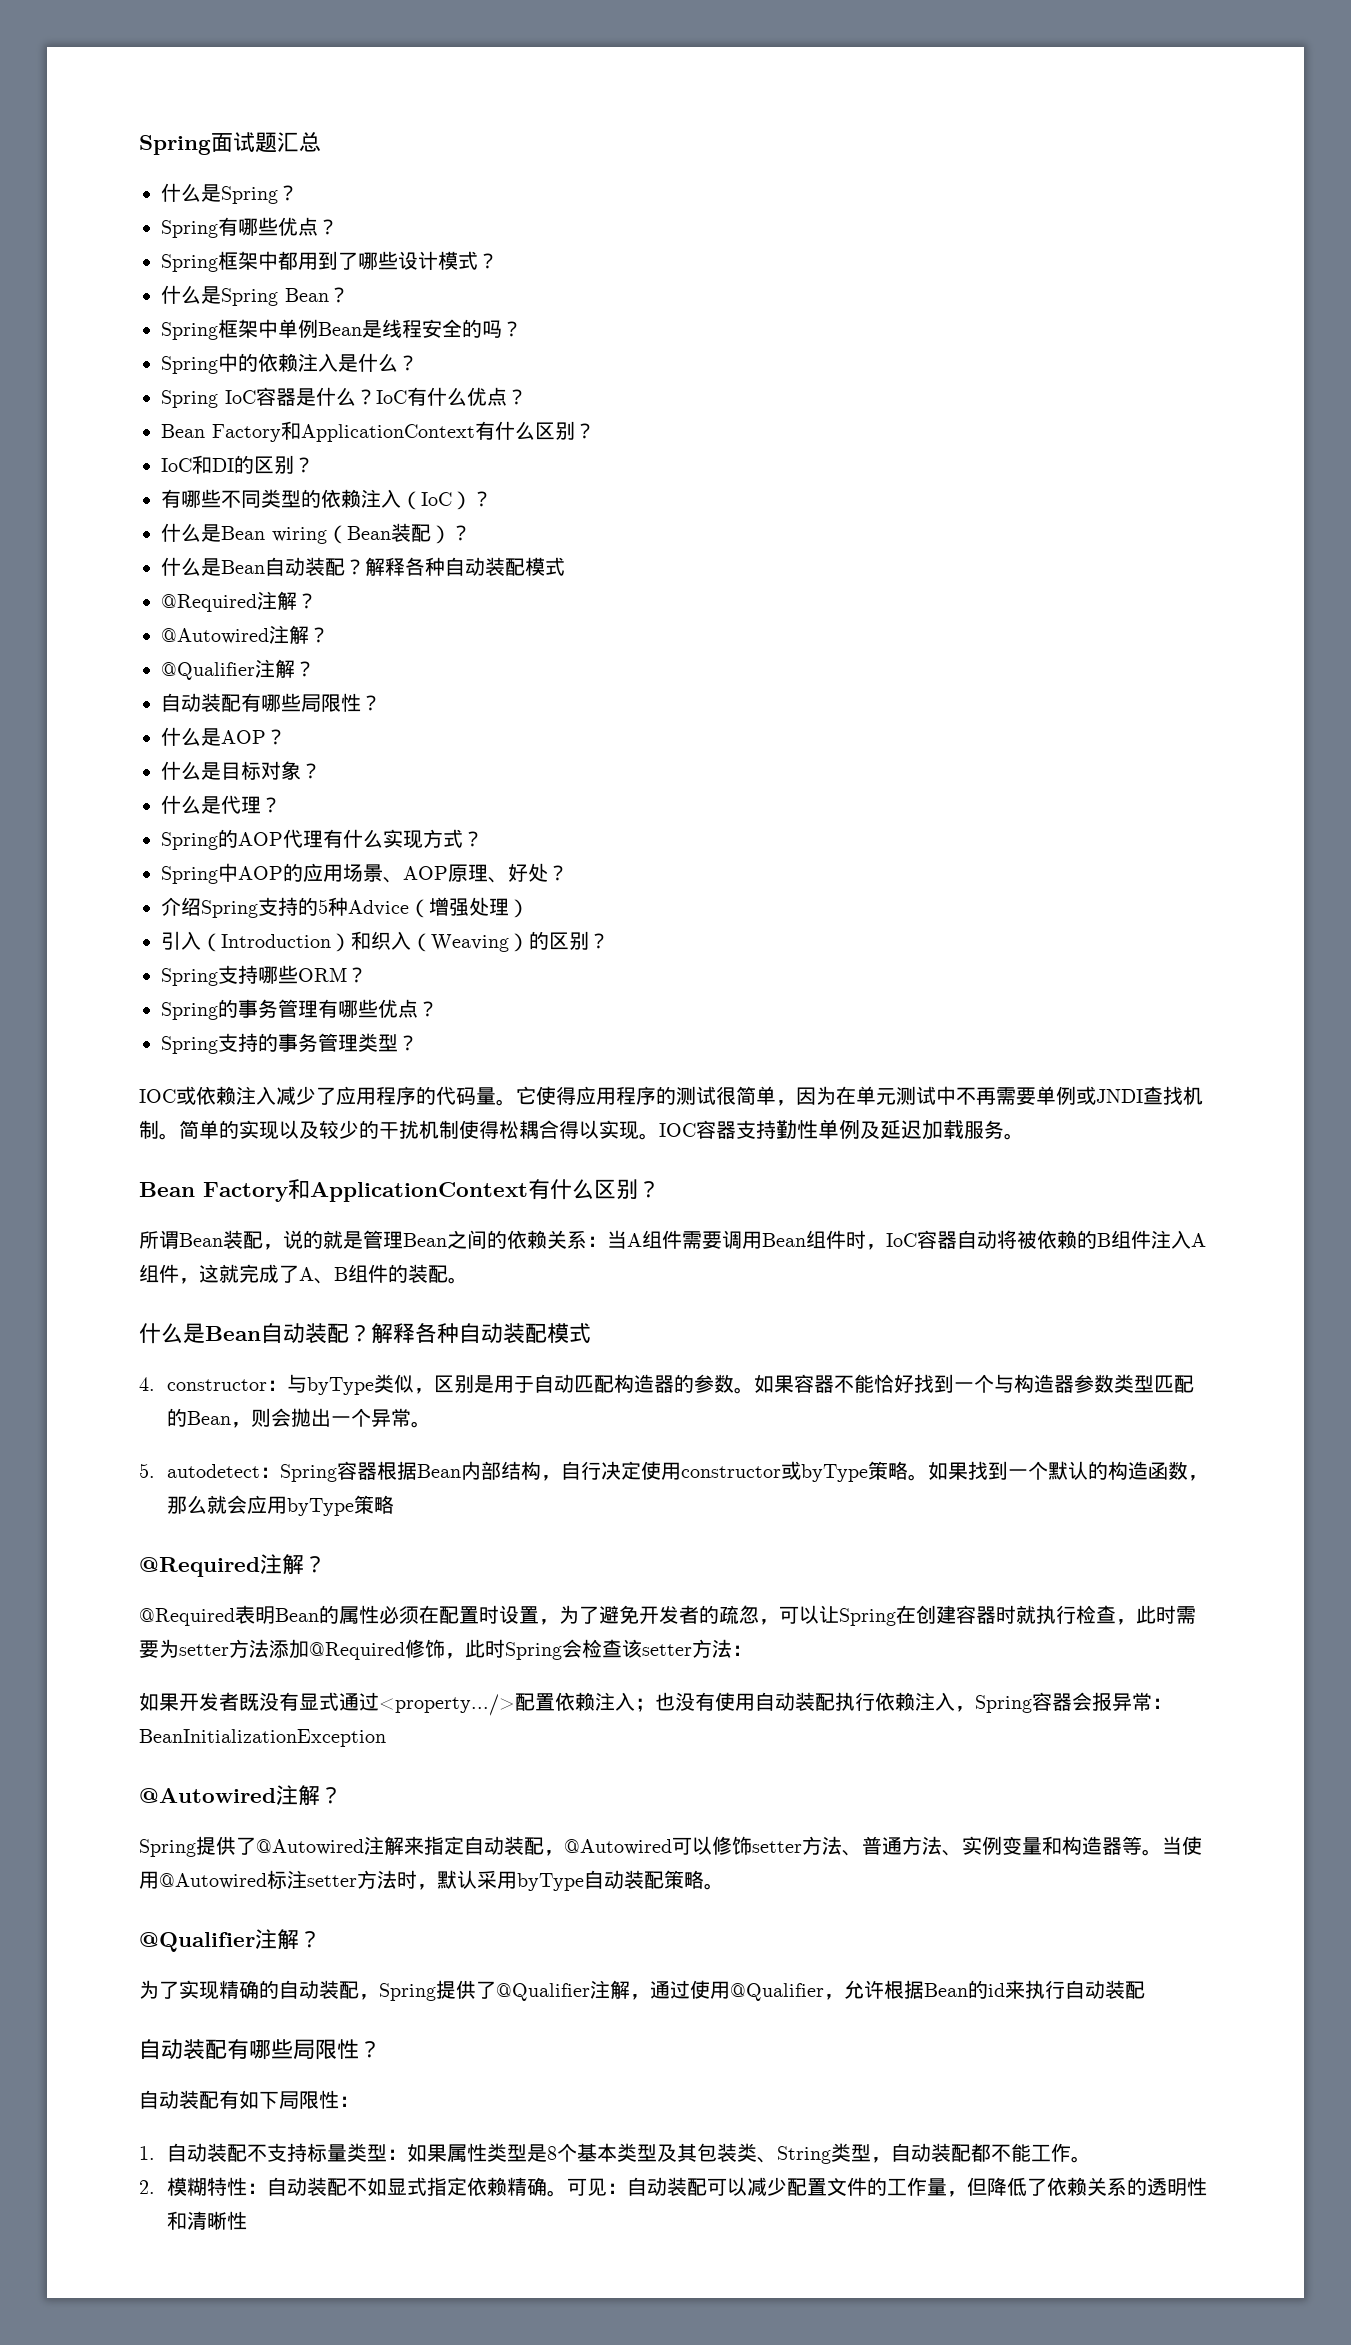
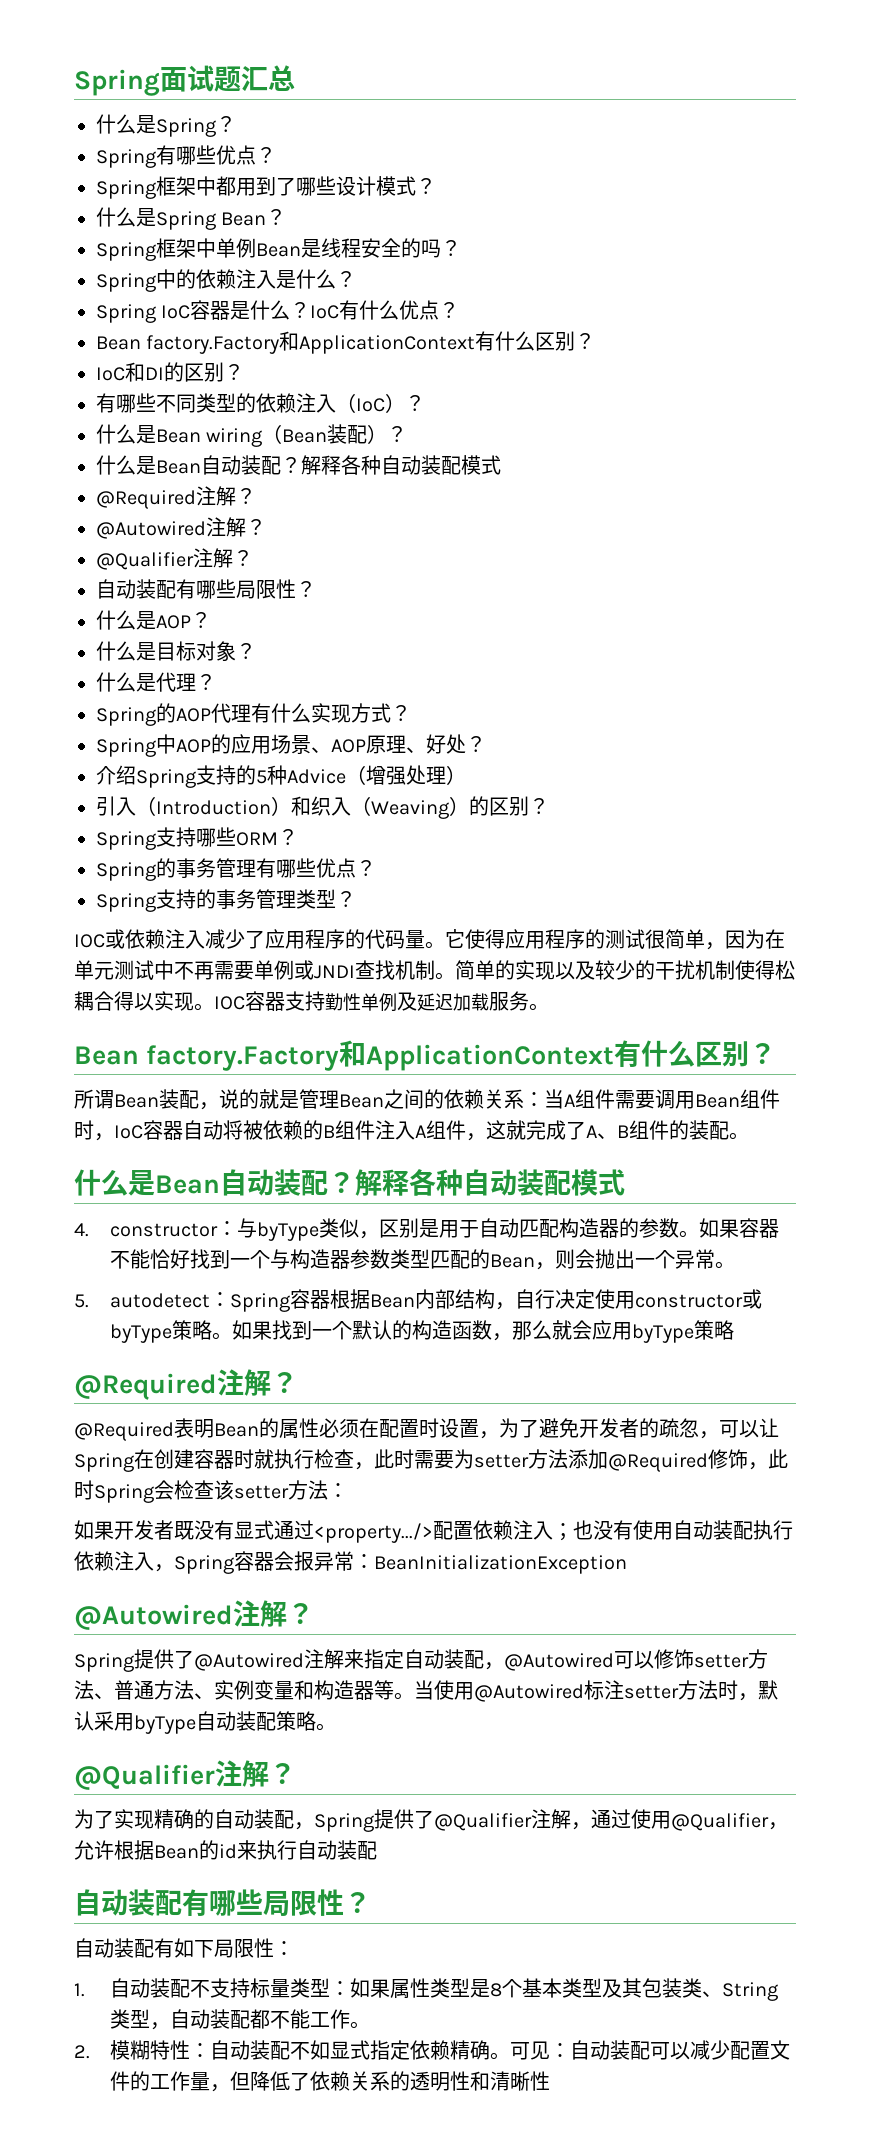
[212,424,281,442] Factory -> [146,335,280,354] factory.Factory
[203,1182,288,1202] Factory -> [146,1045,340,1071] factory.Factory

